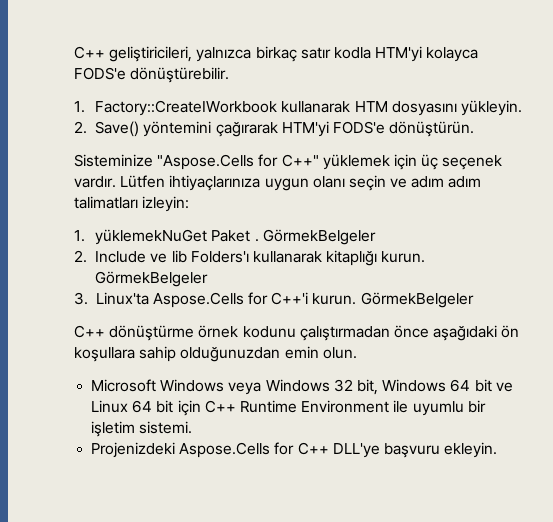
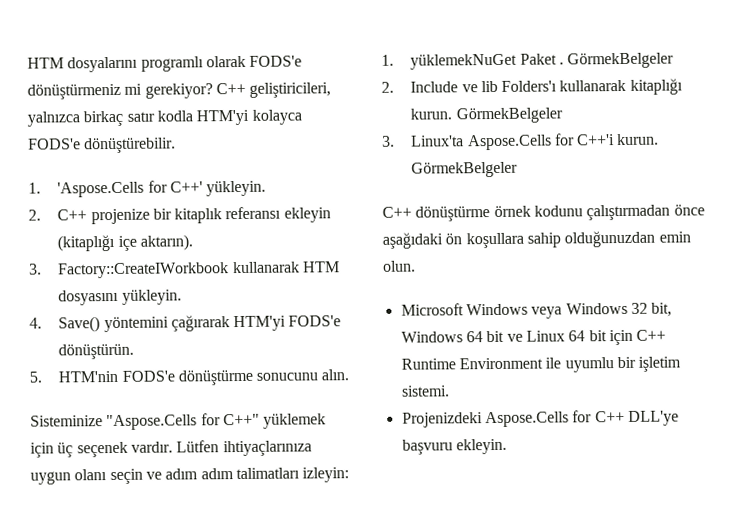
(74, 52) none -> [27,55,303,73] [27,83,213,100] HTM dosyalarını programlı olarak FODS'e dönüştürmeniz mi gerekiyor?
(85, 107) none -> [57,180,267,198] [28,206,331,225] [57,234,193,252] [29,263,42,275] 'Aspose.Cells for C++' yükleyin. // 2. C++ projenize bir kitaplık referansı ekleyin (kitaplığı içe aktarın). // 3.
[74,121,87,134] 2. -> [29,317,42,329] 4.
(475, 129) none -> [29,369,350,386] // 5. HTM'nin FODS'e dönüştürme sonucunu alın.

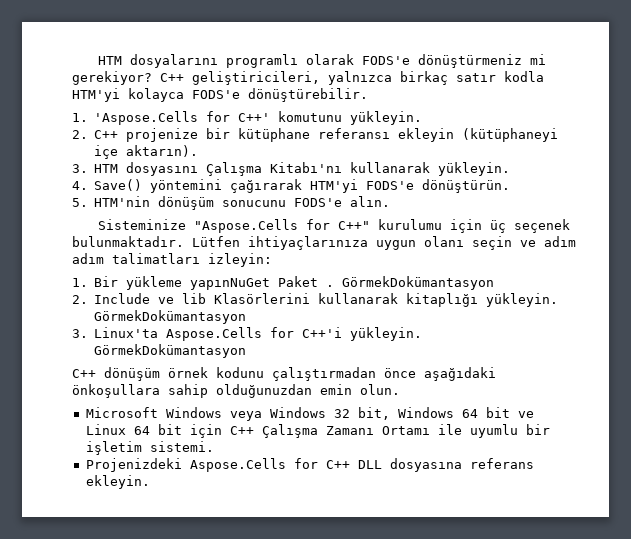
(203, 187) none -> [278,111,343,122] komutunu
[174,208,223,224] kitaplık -> [238,128,311,142] kütüphane
[57,234,116,252] (kitaplığı -> [462,128,559,142] (kütüphaneyi
[58,261,340,279] [58,289,120,306] Factory::CreateIWorkbook kullanarak HTM dosyasını -> [94,162,431,176] HTM dosyasını Çalışma Kitabı'nı kullanarak
[121,369,319,386] FODS'e dönüştürme sonucunu -> [158,196,343,210] dönüşüm sonucunu FODS'e
[263,413,327,429] yüklemek -> [377,219,442,230] kurulumu
[130,441,173,453] vardır. -> [72,236,184,247] bulunmaktadır.
[410,53,518,70] yüklemekNuGet -> [94,276,271,290] Bir yükleme yapınNuGet
[567,52,675,69] GörmekBelgeler -> [342,276,495,290] GörmekDokümantasyon
[501,80,558,92] Folders'ı -> [214,293,311,304] Klasörlerini
[410,107,563,124] kurun. GörmekBelgeler -> [486,293,559,307] [94,310,247,324] yükleyin. GörmekDokümantasyon
[617,133,660,146] [411,161,519,178] [382,206,491,222] kurun. GörmekBelgeler // C++ dönüştürme -> [350,327,423,341] [94,344,247,358] [72,367,160,381] yükleyin. GörmekDokümantasyon // C++ dönüşüm
[445,232,524,249] ön koşullara -> [72,384,160,398] önkoşullara
[400,357,543,370] Runtime Environment -> [261,424,430,438] Çalışma Zamanı Ortamı
[627,410,679,426] [401,439,453,455] DLL'ye başvuru -> [357,458,534,472] DLL dosyasına referans

